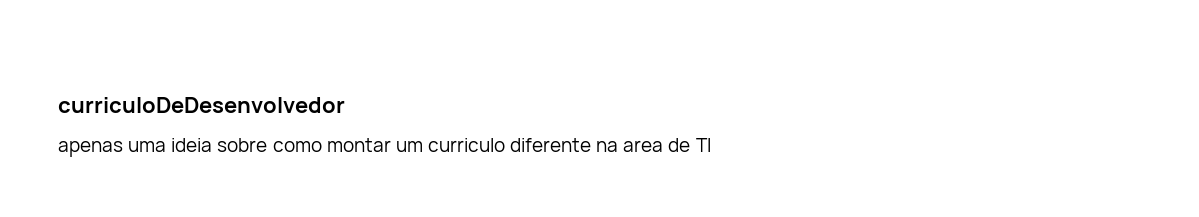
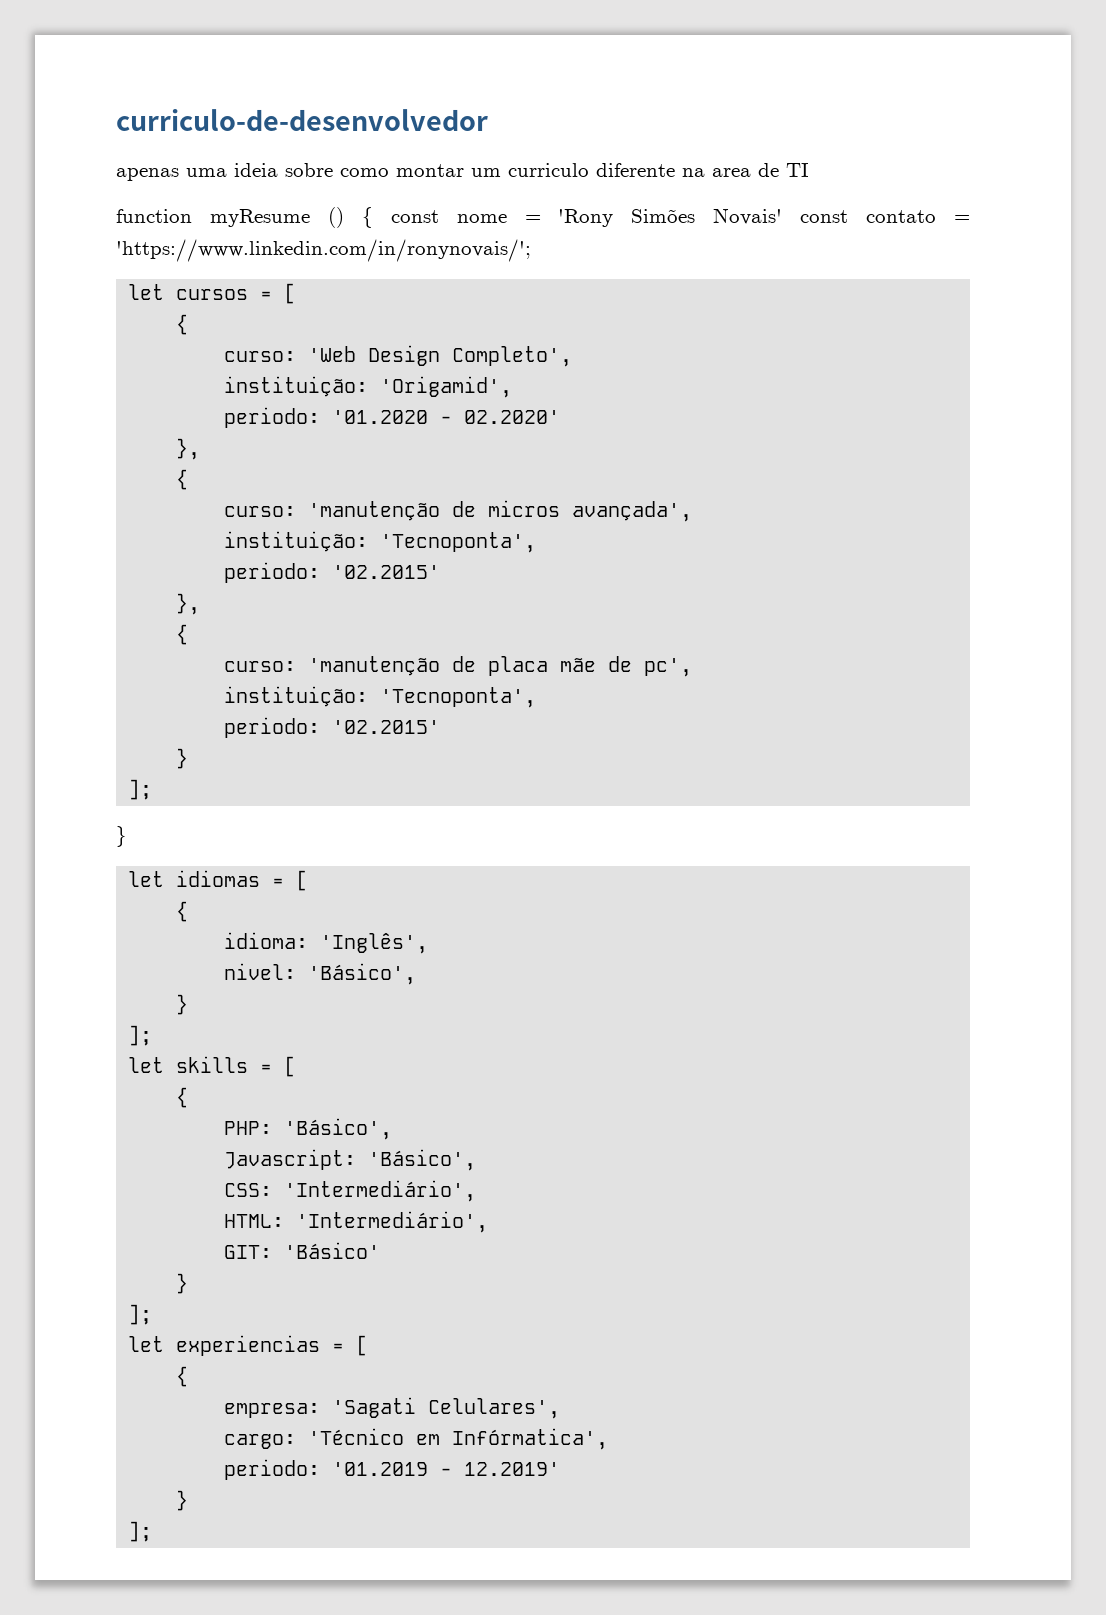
[58,97,345,113] curriculoDeDesenvolvedor -> [116,109,488,131] curriculo-de-desenvolvedor
(711, 145) none -> [116,207,970,228] [116,239,531,262] [128,283,297,304] [176,314,189,335] [224,345,573,367] [224,376,513,398] [224,407,561,428] [176,438,201,460] [176,469,189,490] [224,500,693,522] [224,531,537,553] [224,562,441,583] [176,593,201,615] [176,624,189,645] [224,656,693,677] [224,686,537,708] [224,717,441,738] [176,748,189,769] [128,779,153,800] [116,826,127,847] [128,870,309,891] [176,901,189,922] [224,932,429,954] [224,963,417,985] [176,994,189,1015] [128,1025,153,1046] [128,1056,297,1077] [176,1087,189,1108] [224,1118,393,1140] [224,1149,477,1171] [224,1180,477,1202] [224,1211,489,1233] [224,1242,381,1259] [176,1273,189,1294] [128,1304,153,1325] [128,1335,369,1356] [176,1366,189,1387] [224,1397,561,1419] [224,1428,609,1450] [224,1459,561,1480] [176,1490,189,1511] [128,1521,153,1542] // function myResume () { const nome = 'Rony Simões Novais' const contato = 'https://www.linkedin.com/in/ronynovais/'; // let cursos = [ // { // curso: 'Web Design Completo', // instituição: 'Origamid', // periodo: '01.2020 - 02.2020' // }, // { // curso: 'manutenção de micros avançada', // instituição: 'Tecnoponta', // periodo: '02.2015' // }, // { // curso: 'manutenção de placa mãe de pc', // instituição: 'Tecnoponta', // periodo: '02.2015' // } // ]; // } // let idiomas = [ // { // idioma: 'Inglês', // nivel: 'Básico', // } // ]; // let skills = [ // { // PHP: 'Básico', // Javascript: 'Básico', // CSS: 'Intermediário', // HTML: 'Intermediário', // GIT: 'Básico' // } // ]; // let experiencias = [ // { // empresa: 'Sagati Celulares', // cargo: 'Técnico em Infórmatica', // periodo: '01.2019 - 12.2019' // } // ];

